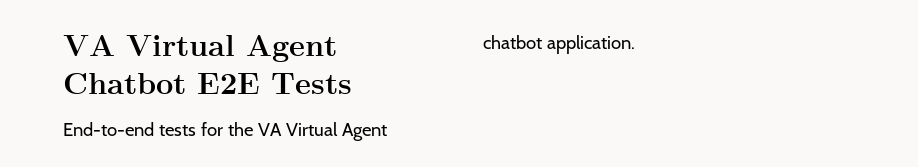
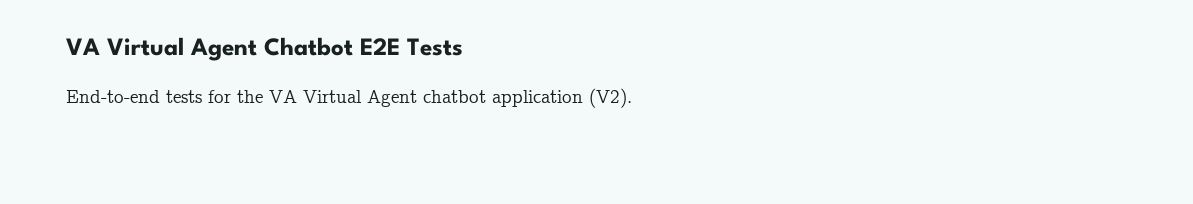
[546,35,635,54] application. -> [492,88,632,108] application (V2).

